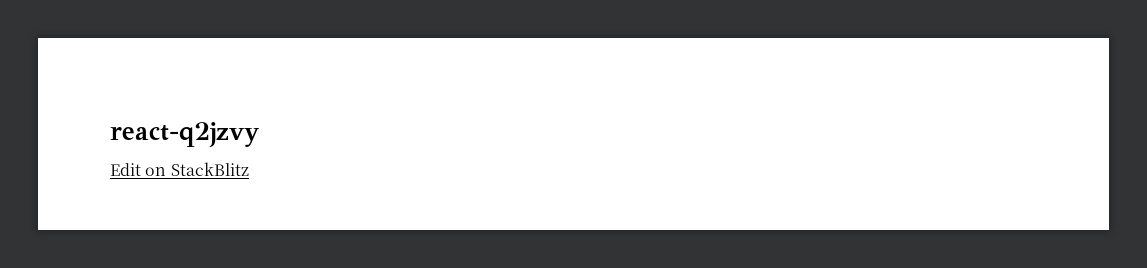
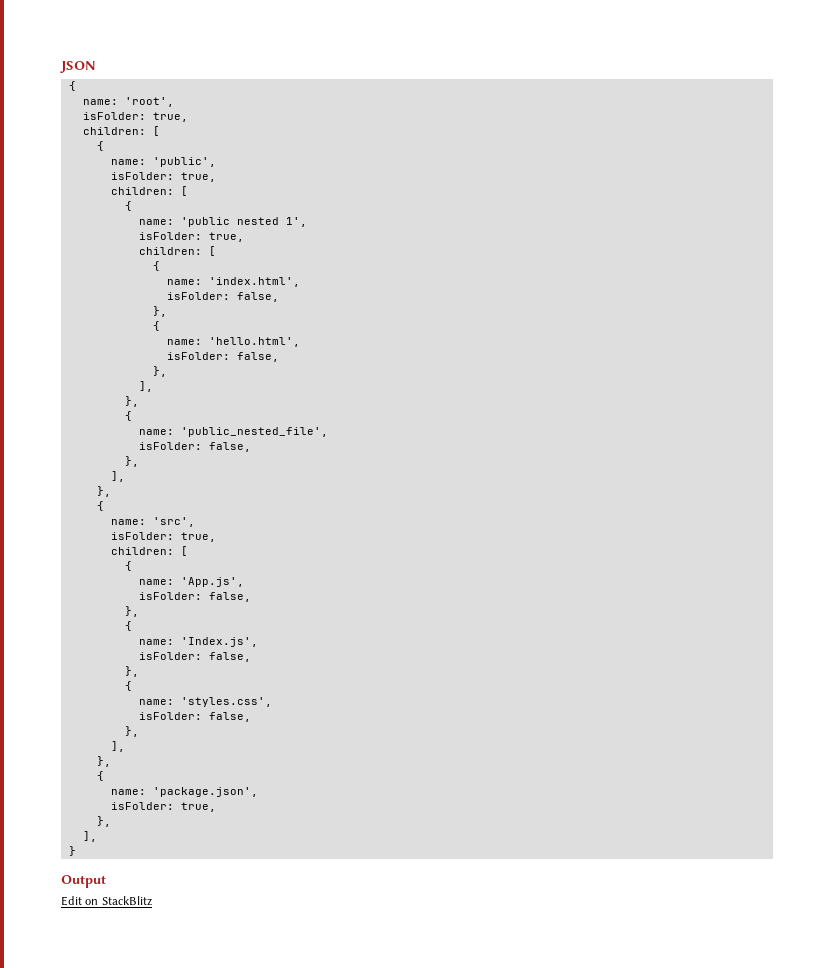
[110,122,260,147] react-q2jzvy -> [60,61,95,73] [68,81,76,91] [82,97,174,107] [82,112,188,122] [82,126,160,136] [96,141,104,151] [110,157,216,167] [110,172,216,182] [110,186,188,196] [124,201,132,211] [138,217,307,227] [138,232,244,242] [138,246,216,256] [152,261,160,271] [166,277,300,287] [166,292,279,302] [152,306,167,317] [152,321,160,331] [166,337,300,347] [166,352,279,362] [152,366,167,377] [138,381,153,392] [124,396,139,407] [124,411,132,421] [138,427,328,437] [138,442,251,452] [124,456,139,467] [110,471,125,482] [96,486,111,497] [96,501,104,511] [110,517,195,527] [110,532,216,542] [110,546,188,556] [124,561,132,571] [138,577,244,587] [138,592,251,602] [124,606,139,617] [124,621,132,631] [138,637,258,647] [138,652,251,662] [124,666,139,677] [124,681,132,691] [138,697,272,707] [138,712,251,722] [124,726,139,737] [110,741,125,752] [96,756,111,767] [96,771,104,781] [110,787,258,797] [110,802,216,812] [96,816,111,827] [82,831,97,842] [68,846,76,856] [61,875,106,888] JSON // { // name: 'root', // isFolder: true, // children: [ // { // name: 'public', // isFolder: true, // children: [ // { // name: 'public nested 1', // isFolder: true, // children: [ // { // name: 'index.html', // isFolder: false, // }, // { // name: 'hello.html', // isFolder: false, // }, // ], // }, // { // name: 'public_nested_file', // isFolder: false, // }, // ], // }, // { // name: 'src', // isFolder: true, // children: [ // { // name: 'App.js', // isFolder: false, // }, // { // name: 'Index.js', // isFolder: false, // }, // { // name: 'styles.css', // isFolder: false, // }, // ], // }, // { // name: 'package.json', // isFolder: true, // }, // ], // } // Output

